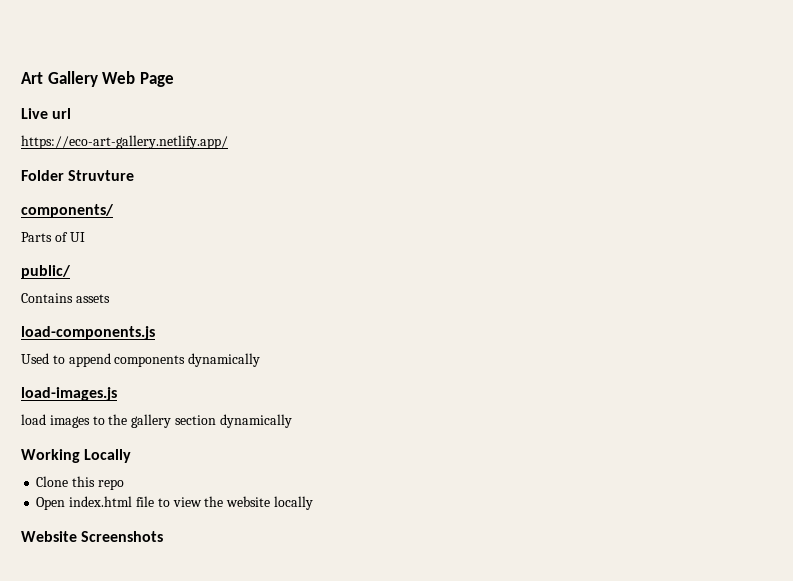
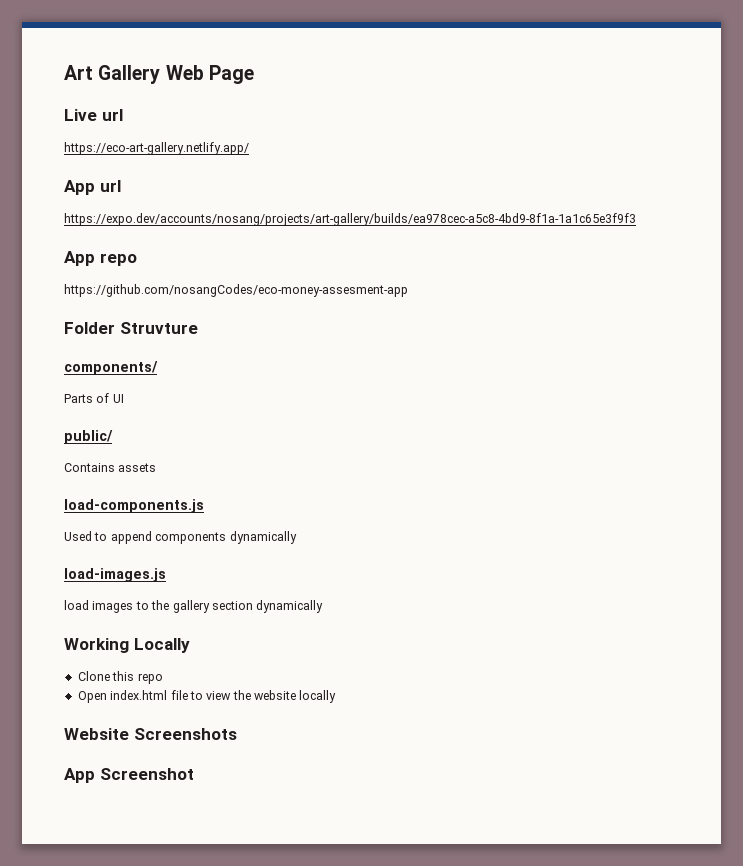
(228, 142) none -> [64,180,121,195] [64,213,636,226] [64,251,137,266] [64,284,408,297] // App url // https://expo.dev/accounts/nosang/projects/art-gallery/builds/ea978cec-a5c8-4bd9-8f1a-1a1c65e3f9f3 // App repo // https://github.com/nosangCodes/eco-money-assesment-app
(164, 536) none -> [64,768,194,783] // App Screenshot

